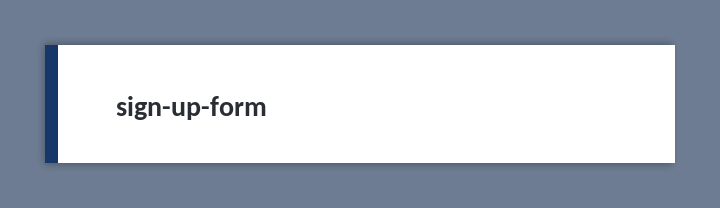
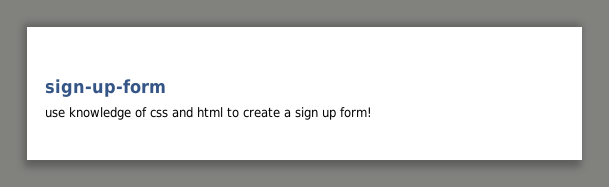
(267, 108) none -> [45,107,372,120] // use knowledge of css and html to create a sign up form!

